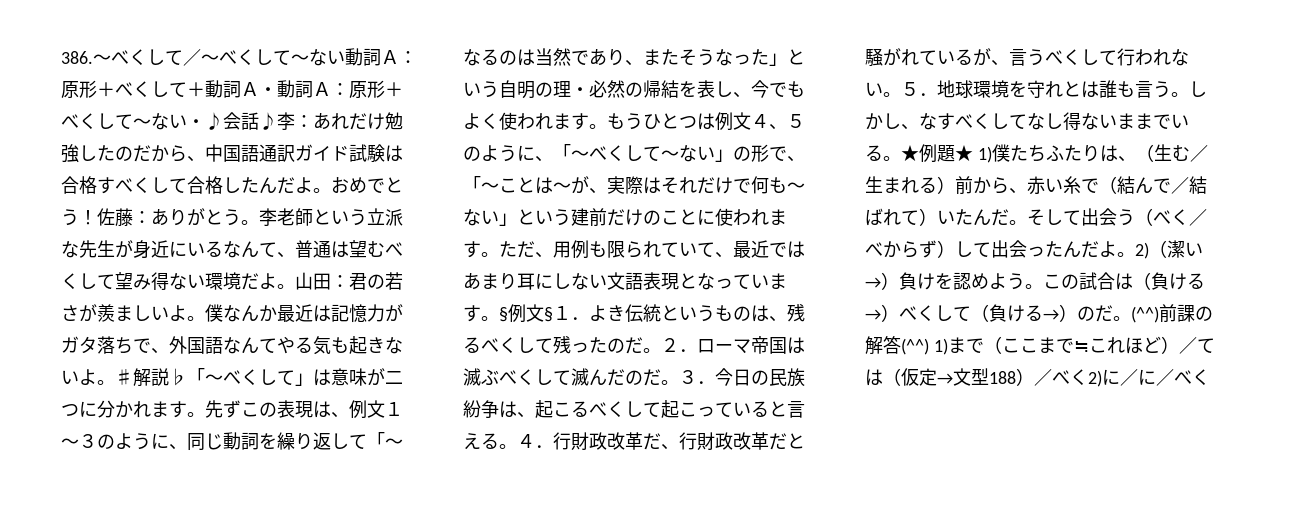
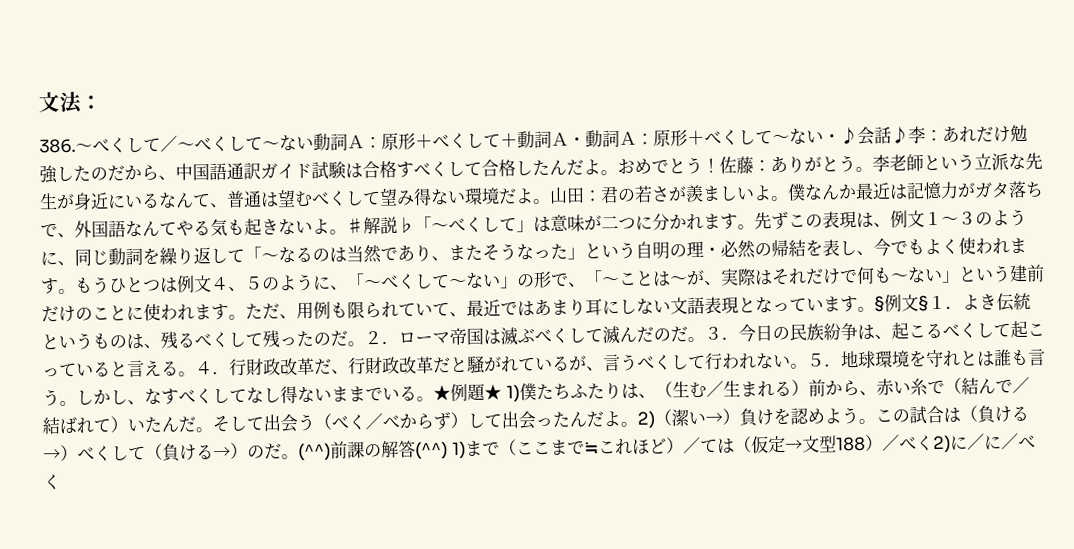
(61, 57) none -> [38,91,102,114] 文法： //

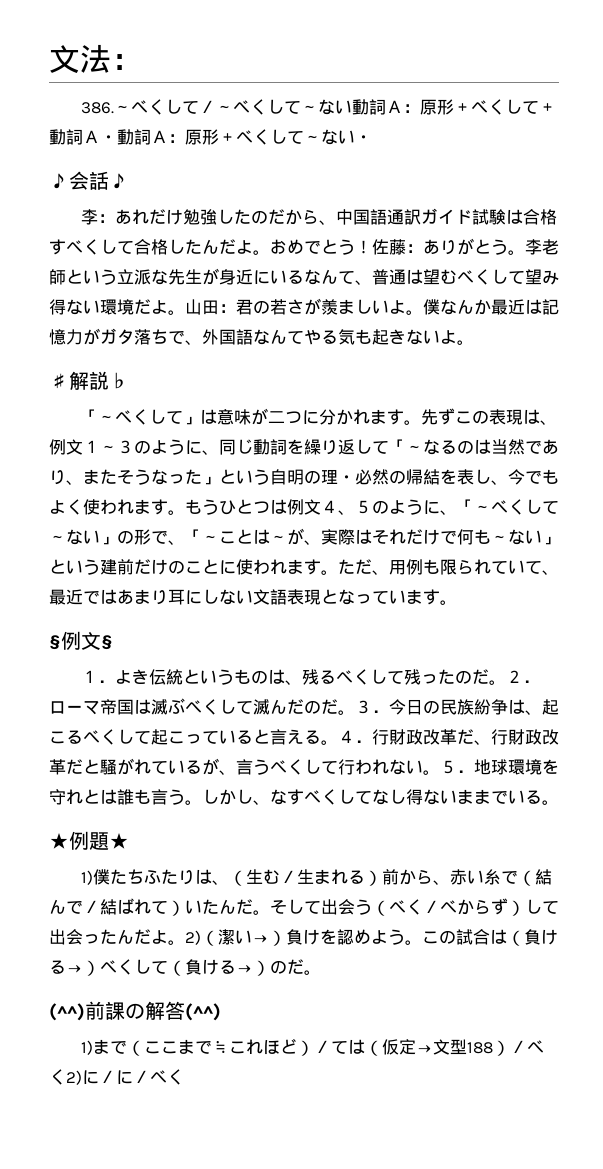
(841, 138) none -> (372, 139) //
(909, 135) none -> (129, 181) //
(347, 232) none -> (474, 342) //
(415, 225) none -> (129, 380) //
(875, 309) none -> (457, 602) //
(929, 303) none -> (113, 642) //
(434, 399) none -> (559, 802) //
(502, 392) none -> (129, 841) //
(299, 457) none -> (321, 972) //
(448, 450) none -> (221, 1012) //

